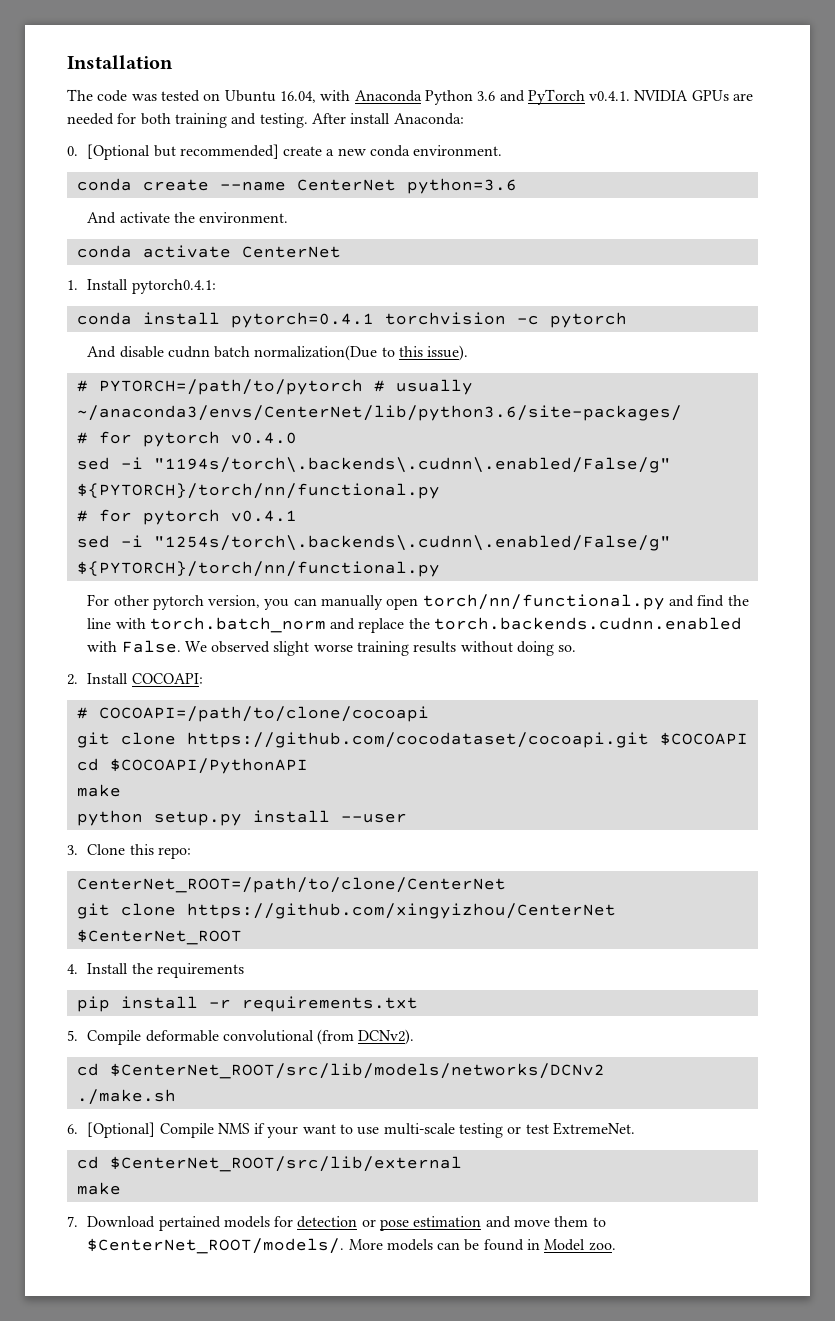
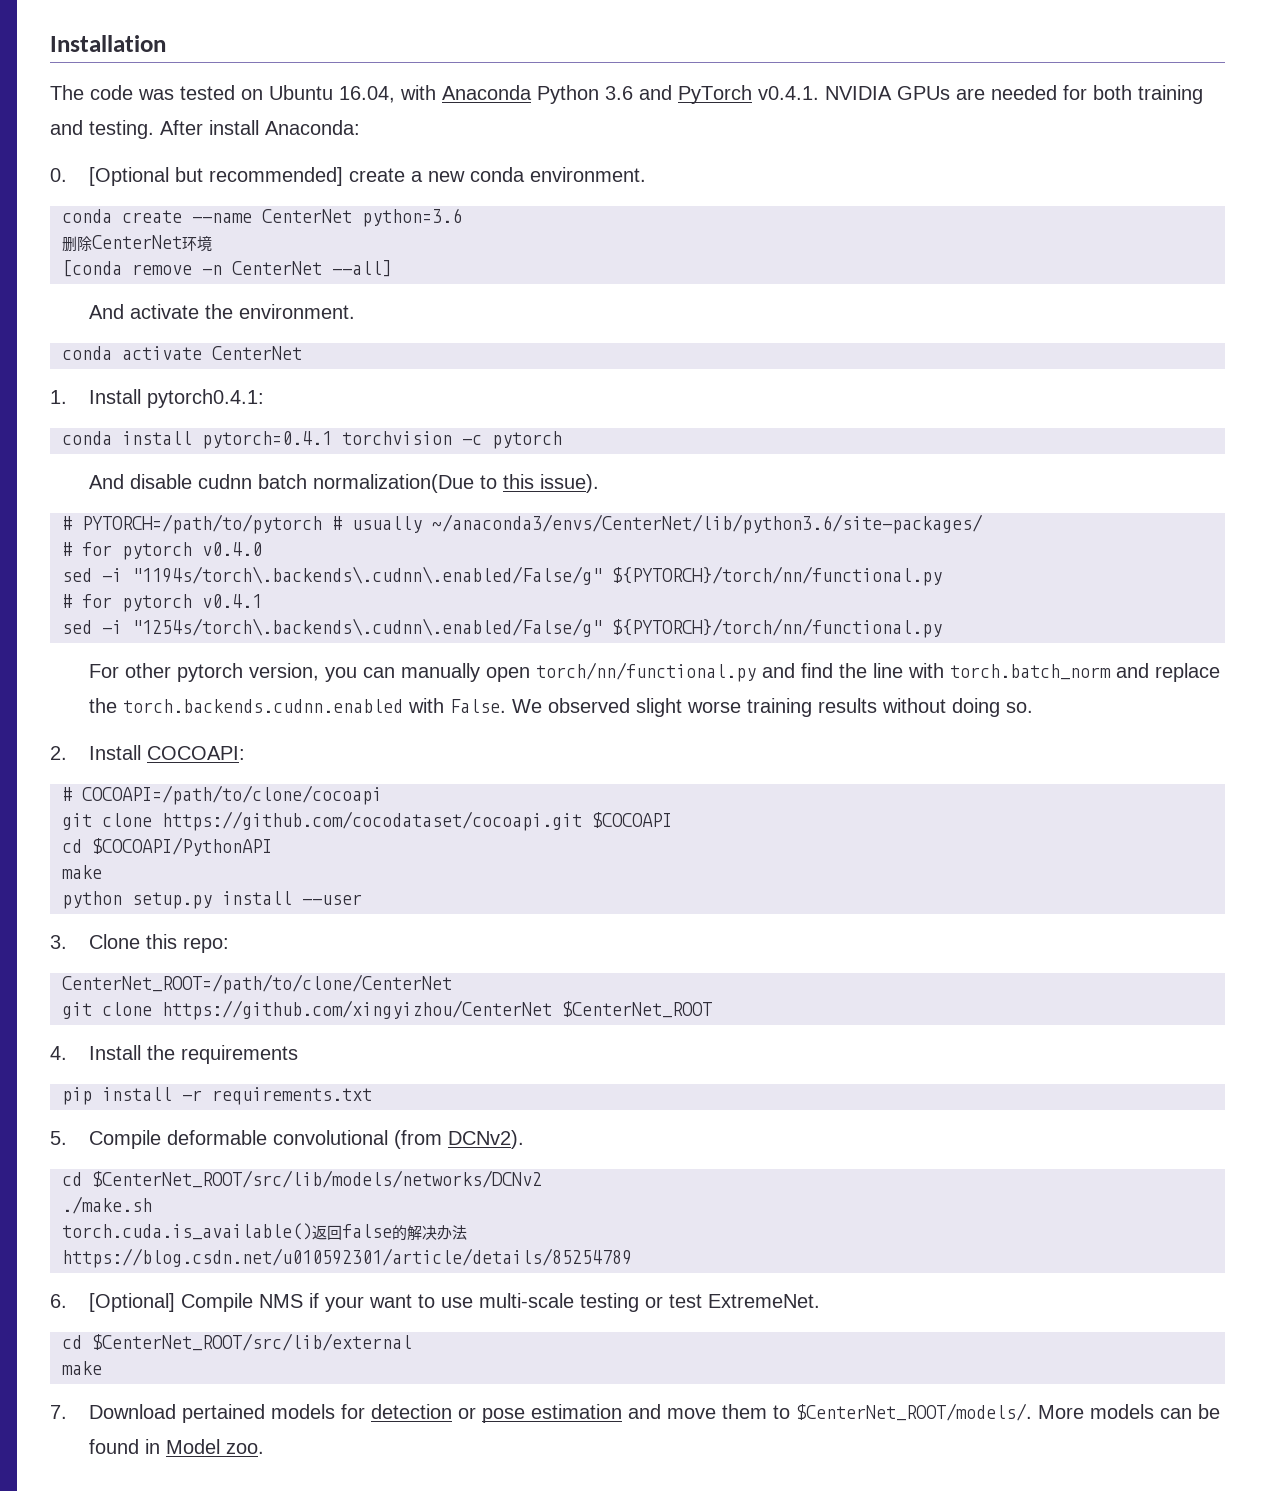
(517, 186) none -> [62,235,212,252] [62,260,392,277] // 删除CenterNet环境 // [conda remove -n CenterNet --all]
(176, 1097) none -> [62,1223,467,1241] [62,1248,632,1268] // torch.cuda.is_available()返回false的解决办法 // https://blog.csdn.net/u010592301/article/details/85254789

